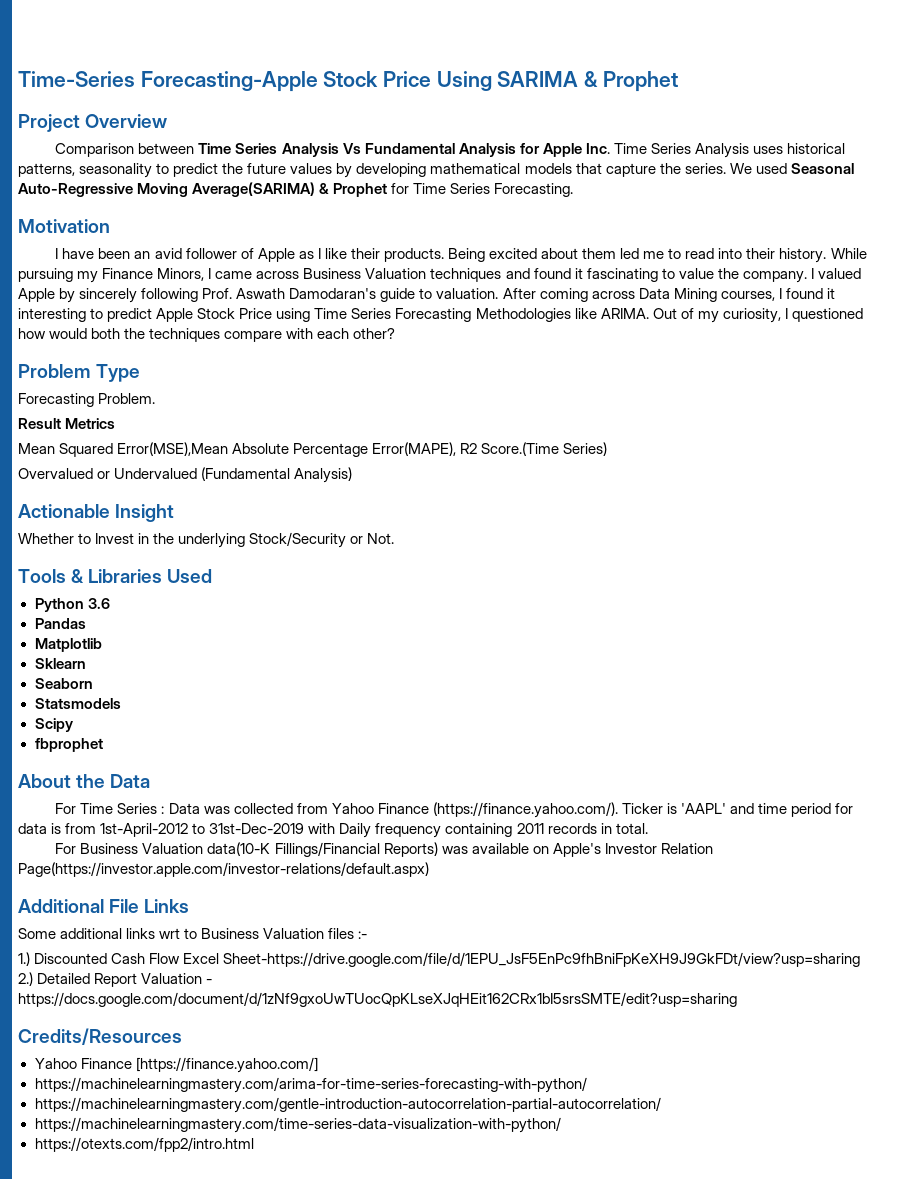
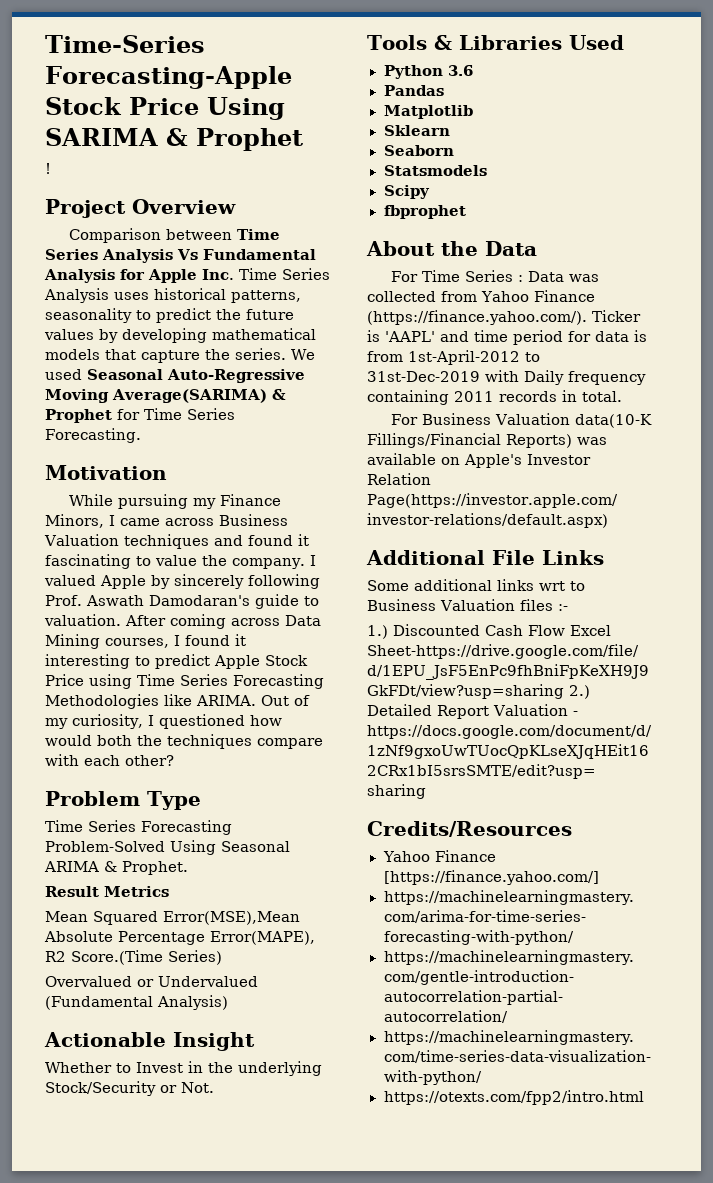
(678, 81) none -> [45,163,51,174] // !
[55,248,827,263] I have been an avid follower of Apple as I like their products. Being excited about them led me to read into their history. -> (167, 472) none
[18,393,156,407] Forecasting Problem. -> [45,820,232,835] [45,840,290,855] [44,861,188,875] Time Series Forecasting Problem-Solved Using Seasonal ARIMA & Prophet.

